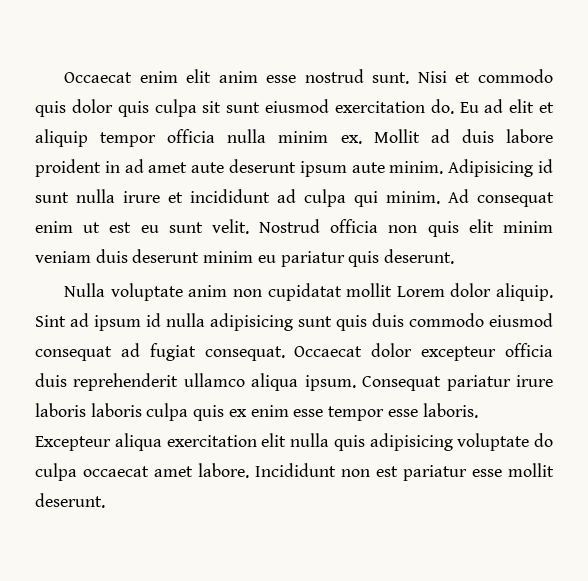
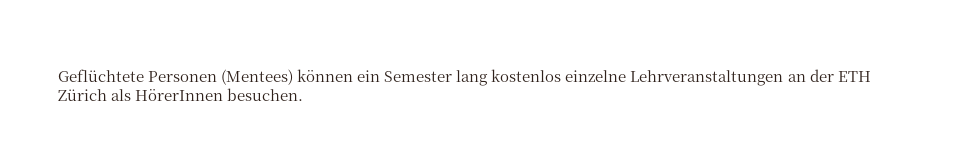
[64,69,554,84] [35,99,554,117] [35,129,553,147] [35,159,553,177] [35,189,554,207] [35,219,553,237] [35,249,455,267] [64,283,553,301] [35,313,553,331] [35,343,553,361] [35,373,554,391] [35,403,478,421] [35,433,553,451] [35,463,554,481] [35,493,105,508] Occaecat enim elit anim esse nostrud sunt. Nisi et commodo quis dolor quis culpa sit sunt eiusmod exercitation do. Eu ad elit et aliquip tempor officia nulla minim ex. Mollit ad duis labore proident in ad amet aute deserunt ipsum aute minim. Adipisicing id sunt nulla irure et incididunt ad culpa qui minim. Ad consequat enim ut est eu sunt velit. Nostrud officia non quis elit minim veniam duis deserunt minim eu pariatur quis deserunt. // Nulla voluptate anim non cupidatat mollit Lorem dolor aliquip. Sint ad ipsum id nulla adipisicing sunt quis duis commodo eiusmod consequat ad fugiat consequat. Occaecat dolor excepteur officia duis reprehenderit ullamco aliqua ipsum. Consequat pariatur irure laboris laboris culpa quis ex enim esse tempor esse laboris. Excepteur aliqua exercitation elit nulla quis adipisicing voluptate do culpa occaecat amet labore. Incididunt non est pariatur esse mollit deserunt. -> [58,69,871,86] [58,88,304,101] Geflüchtete Personen (Mentees) können ein Semester lang kostenlos einzelne Lehrveranstaltungen an der ETH Zürich als HörerInnen besuchen.

